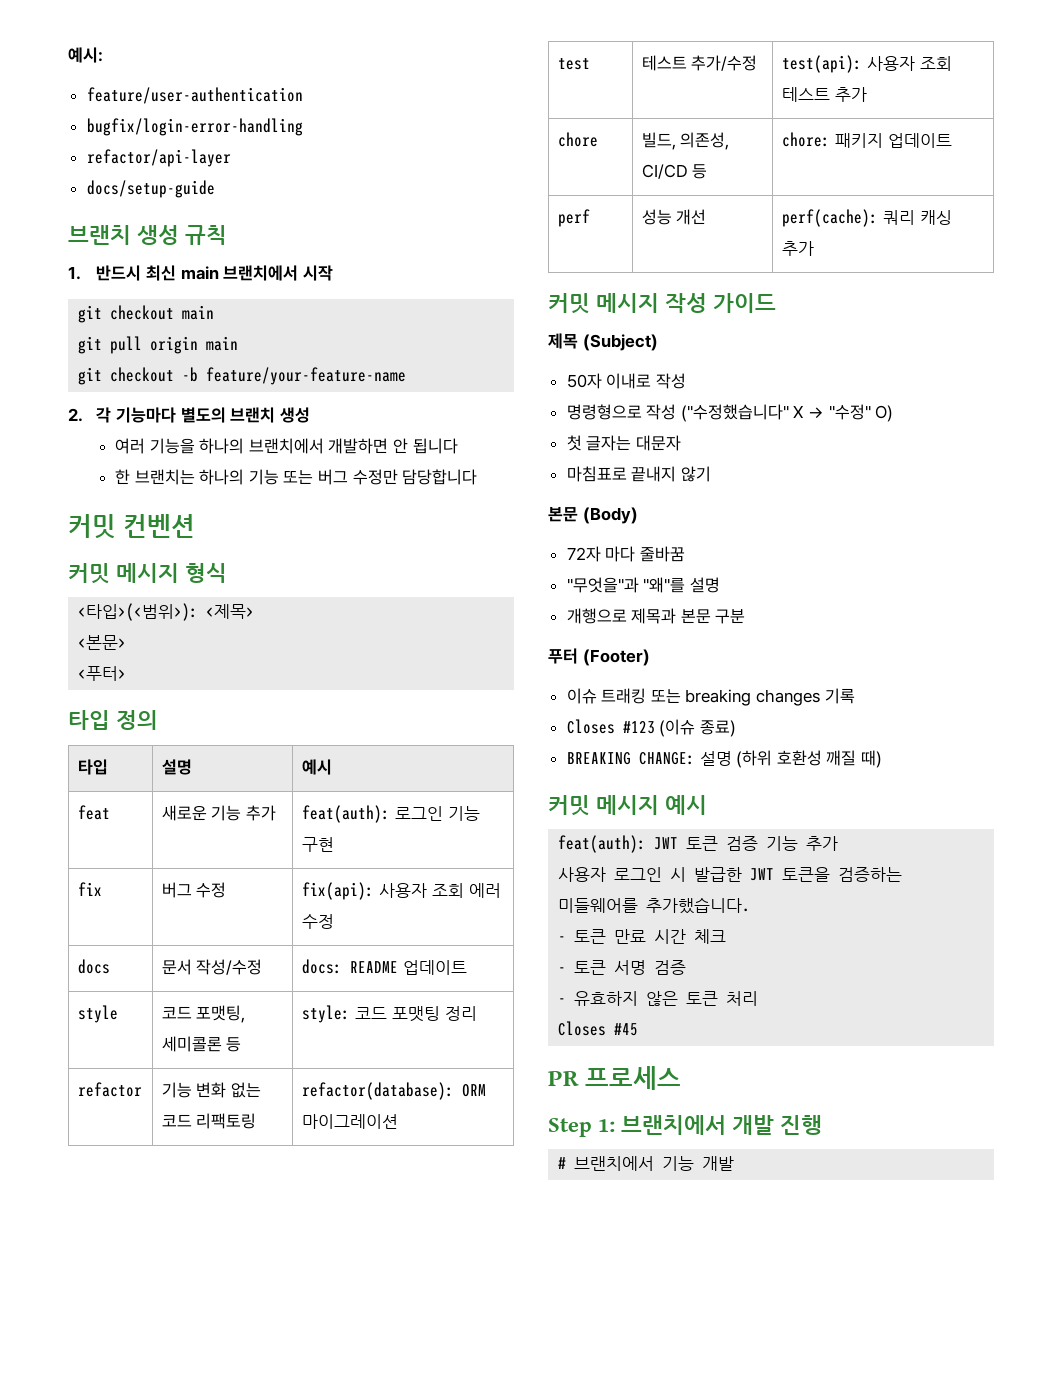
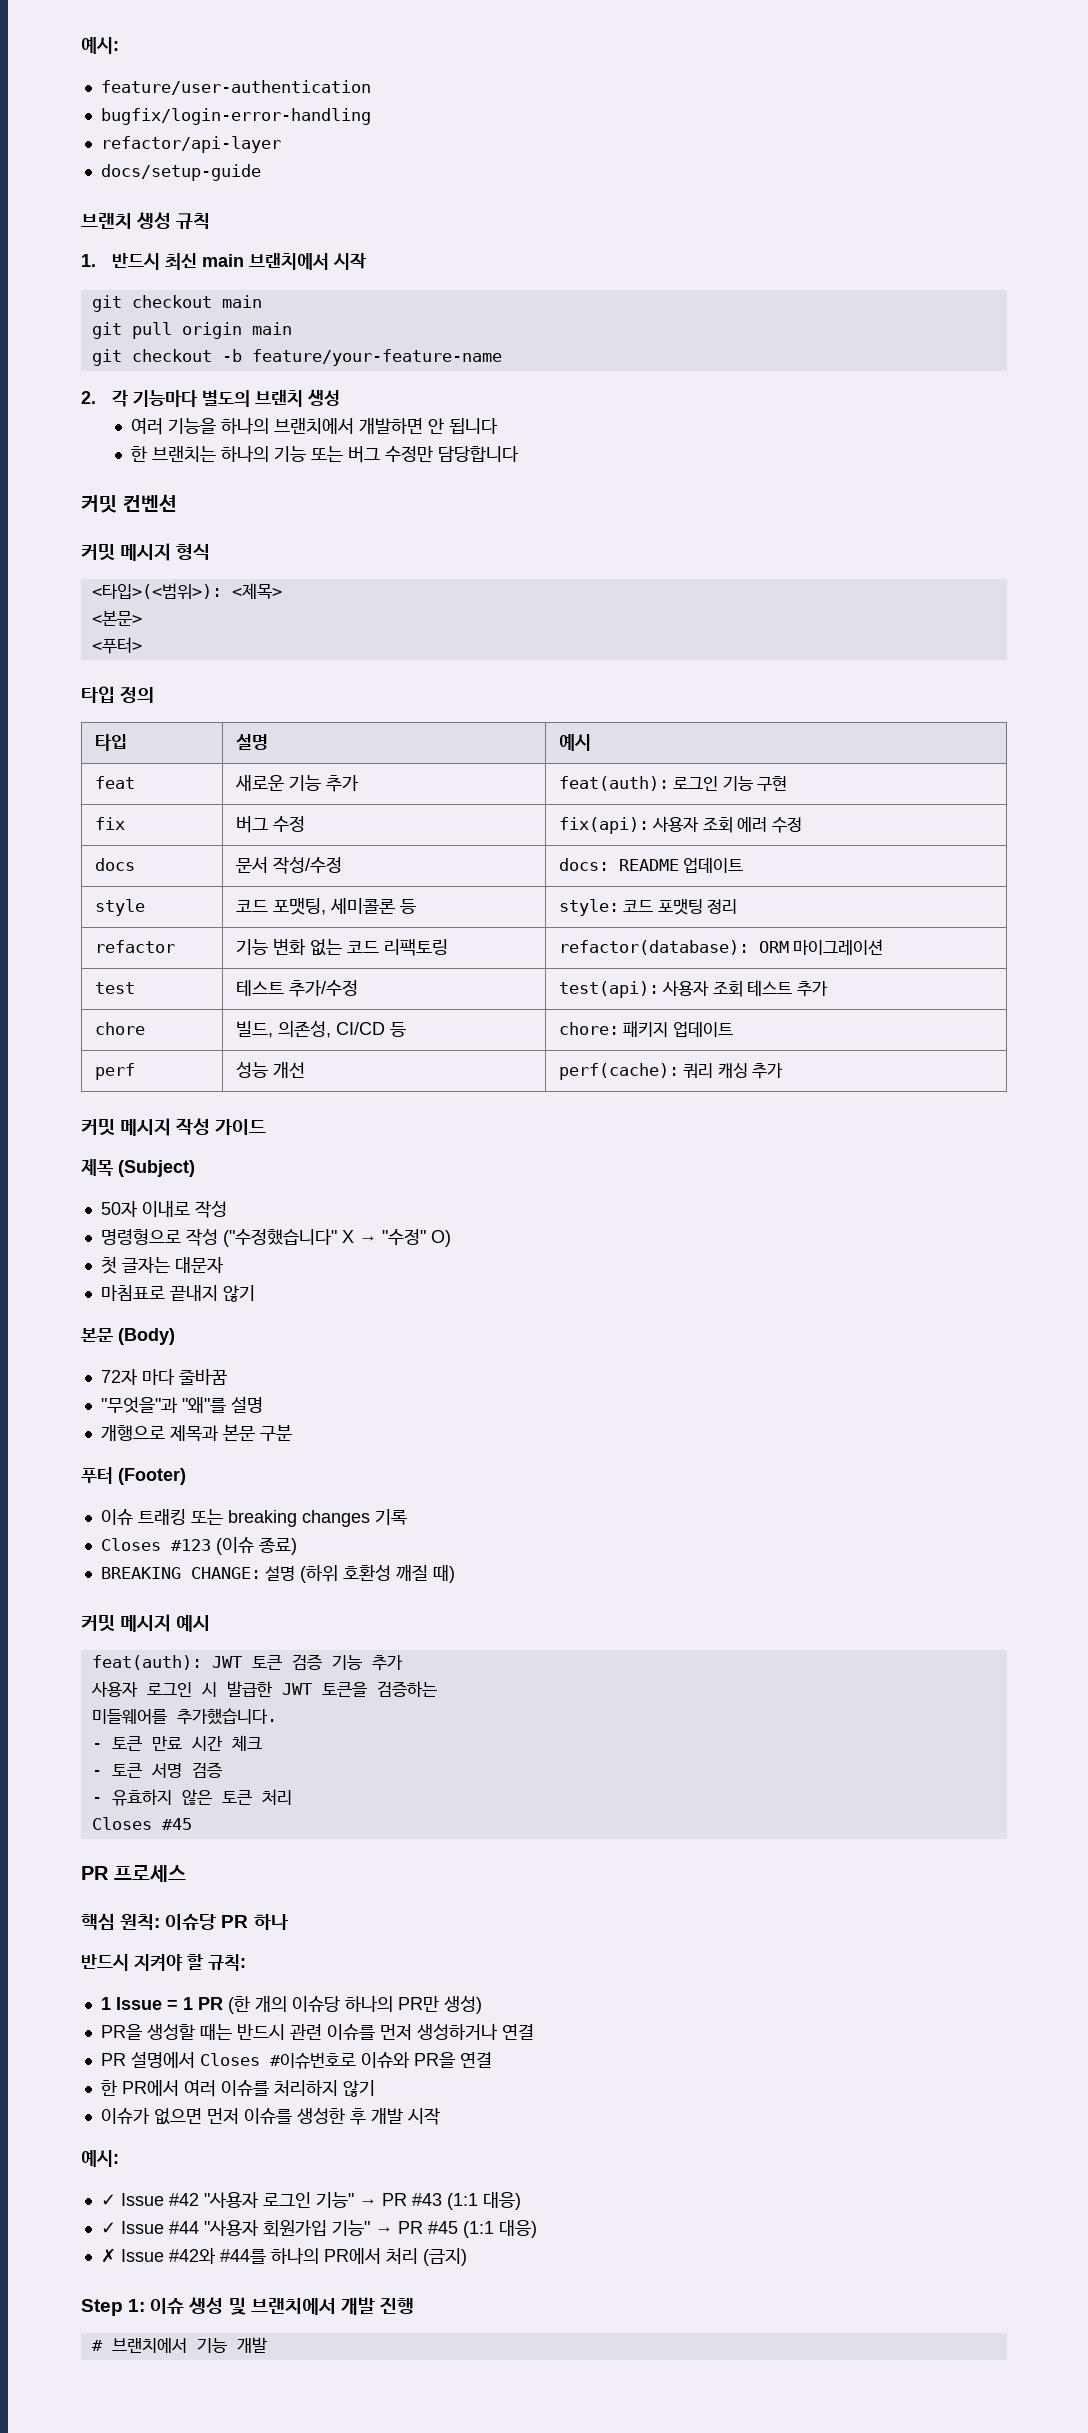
(681, 1078) none -> [81,1913,288,1930] [81,1954,246,1971] [100,1995,482,2014] [100,2023,534,2040] [100,2051,492,2069] [100,2080,375,2097] [100,2107,440,2125] [81,2150,119,2167] [100,2192,521,2210] [100,2220,537,2238] [100,2247,467,2266] // 핵심 원칙: 이슈당 PR 하나 // 반드시 지켜야 할 규칙: // 1 Issue = 1 PR (한 개의 이슈당 하나의 PR만 생성) // PR을 생성할 때는 반드시 관련 이슈를 먼저 생성하거나 연결 // PR 설명에서 Closes #이슈번호로 이슈와 PR을 연결 // 한 PR에서 여러 이슈를 처리하지 않기 // 이슈가 없으면 먼저 이슈를 생성한 후 개발 시작 // 예시: // ✓ Issue #42 "사용자 로그인 기능" → PR #43 (1:1 대응) // ✓ Issue #44 "사용자 회원가입 기능" → PR #45 (1:1 대응) // ✗ Issue #42와 #44를 하나의 PR에서 처리 (금지)
(615, 1125) none -> [150,2297,246,2315] 이슈 생성 및

